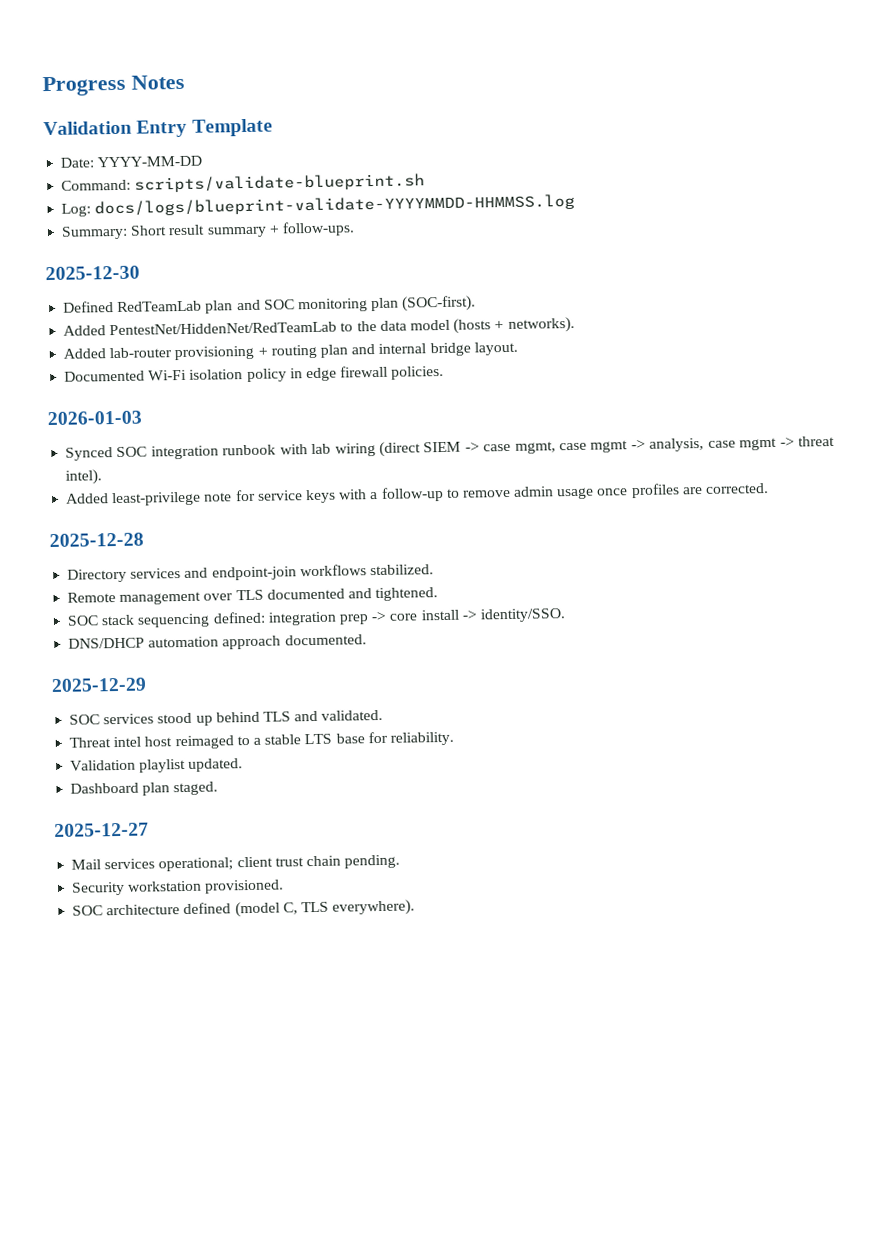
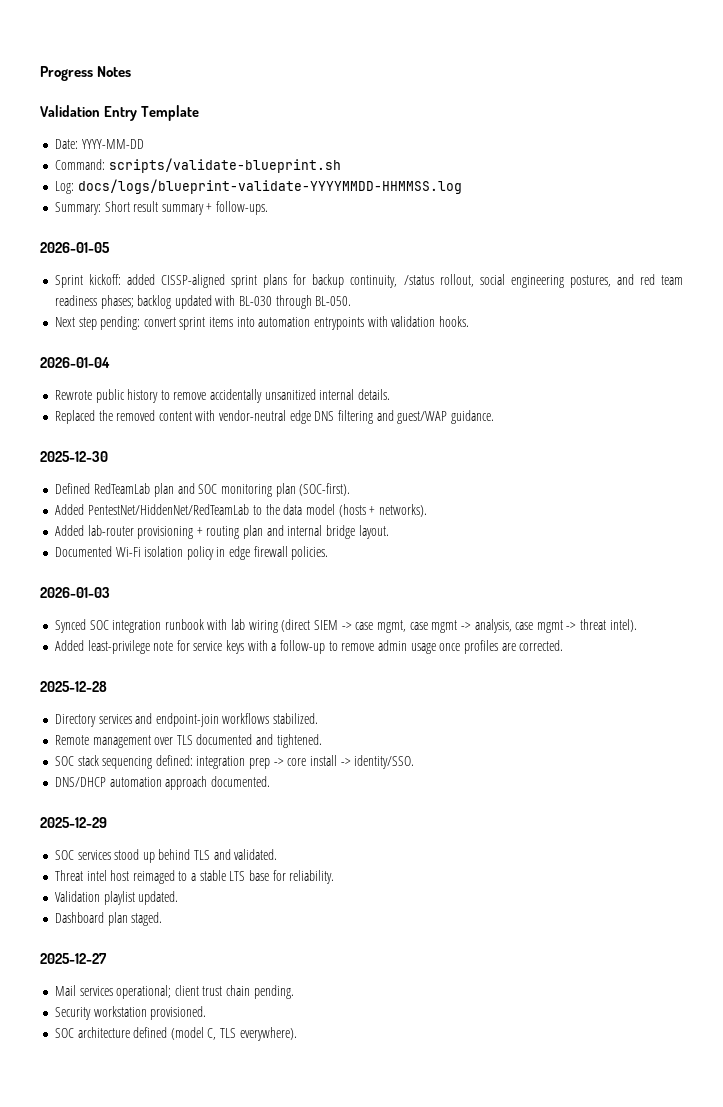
(355, 229) none -> [40,242,110,253] [54,274,683,288] [54,295,352,309] [54,316,469,330] [40,357,110,368] [54,389,391,403] [54,410,494,424] // 2026-01-05 // Sprint kickoff: added CISSP-aligned sprint plans for backup continuity, /status rollout, social engineering postures, and red team readiness phases; backlog updated with BL-030 through BL-050. // Next step pending: convert sprint items into automation entrypoints with validation hooks. // 2026-01-04 // Rewrote public history to remove accidentally unsanitized internal details. // Replaced the removed content with vendor-neutral edge DNS filtering and guest/WAP guidance.

